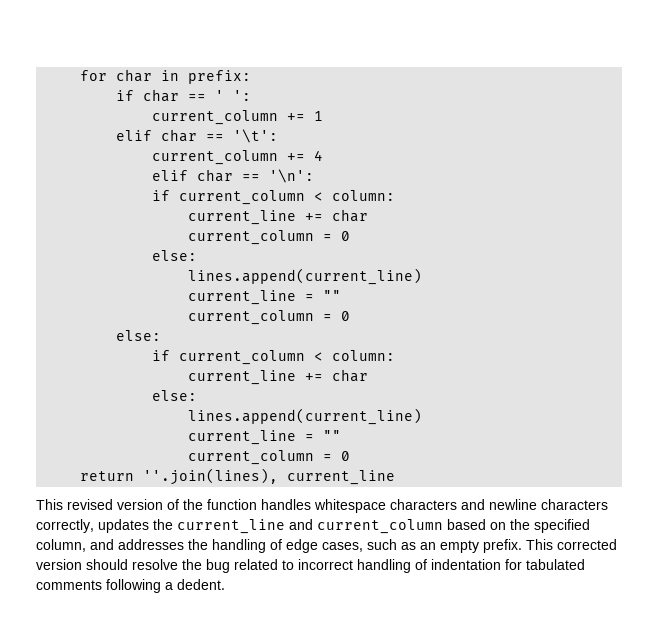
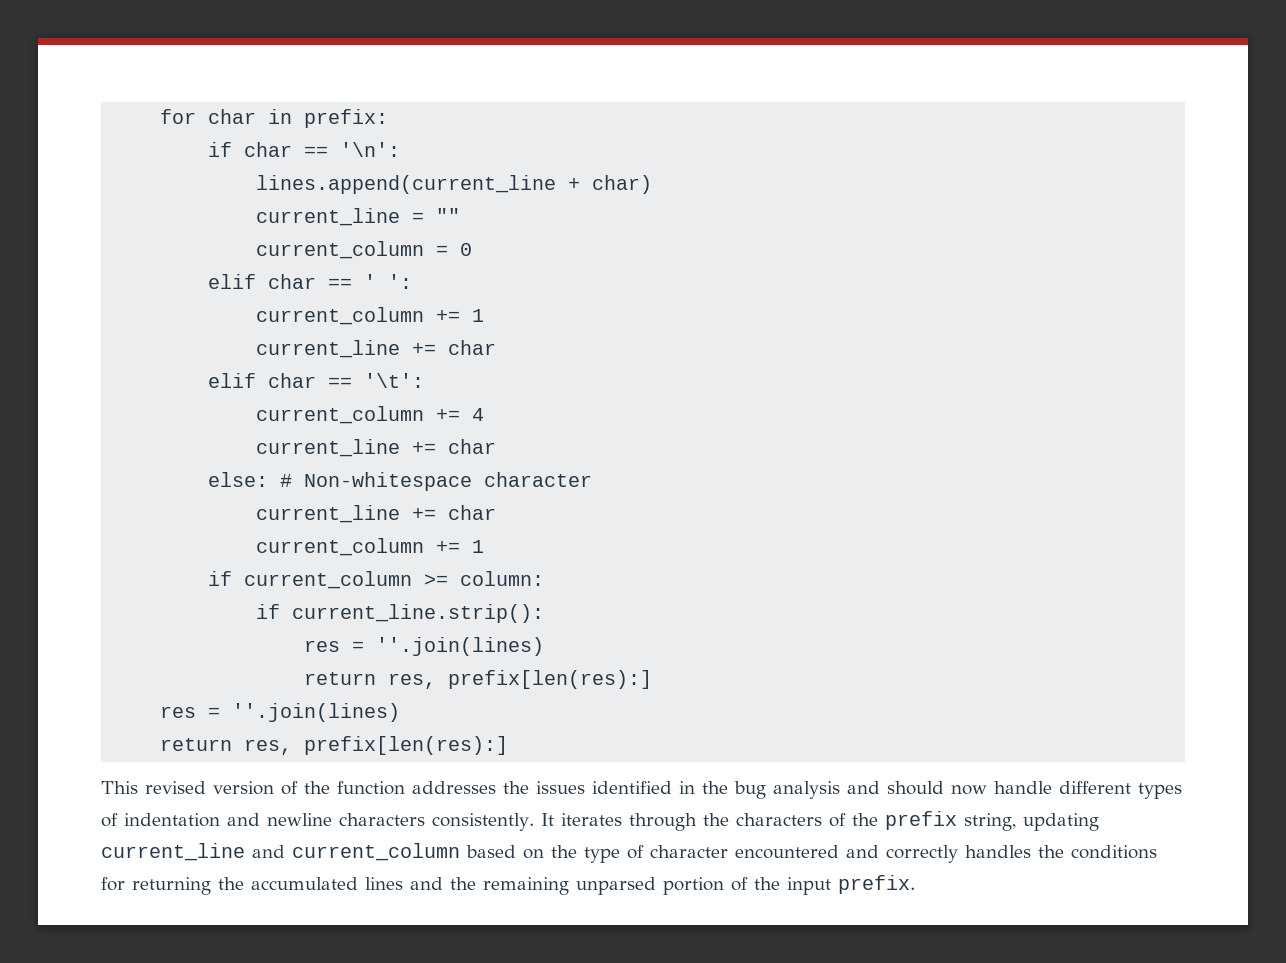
(207, 97) none -> [340,142,401,157] [256,175,653,194] [256,208,461,226] [256,241,473,259] [208,274,353,289] '\n': // lines.append(current_line + char) // current_line = "" // current_column = 0 // elif char ==
(324, 116) none -> [256,340,497,358] // current_line += char
[152,169,315,183] [152,190,396,205] [188,209,369,225] [188,230,351,245] [152,250,198,261] [188,268,423,285] [188,290,342,305] [188,310,351,325] [116,330,162,341] [152,350,396,365] [188,369,369,385] [152,390,198,401] [188,408,423,425] [188,430,342,445] [188,450,351,465] [80,468,396,485] elif char == '\n': // if current_column < column: // current_line += char // current_column = 0 // else: // lines.append(current_line) // current_line = "" // current_column = 0 // else: // if current_column < column: // current_line += char // else: // lines.append(current_line) // current_line = "" // current_column = 0 // return ''.join(lines), current_line -> [256,439,497,457] [208,472,593,491] [256,505,497,523] [256,538,485,556] [208,571,545,589] [256,604,545,623] [304,637,545,656] [304,670,653,689] [160,703,401,722] [160,736,509,755] current_line += char // else: # Non-whitespace character // current_line += char // current_column += 1 // if current_column >= column: // if current_line.strip(): // res = ''.join(lines) // return res, prefix[len(res):] // res = ''.join(lines) // return res, prefix[len(res):]
[261,499,608,513] [36,519,173,533] handles whitespace characters and newline characters correctly, updates the -> [412,781,1182,799] [101,811,1099,831] addresses the issues identified in the bug analysis and should now handle different types of indentation and newline characters consistently. It iterates through the characters of the prefix string, updating
[534,519,590,533] [36,539,617,553] [36,559,585,573] [36,579,225,593] specified column, and addresses the handling of edge cases, such as an empty prefix. This corrected version should resolve the bug related to incorrect handling of indentation for tabulated comments following a dedent. -> [584,845,1157,863] [101,875,915,895] type of character encountered and correctly handles the conditions for returning the accumulated lines and the remaining unparsed portion of the input prefix.

